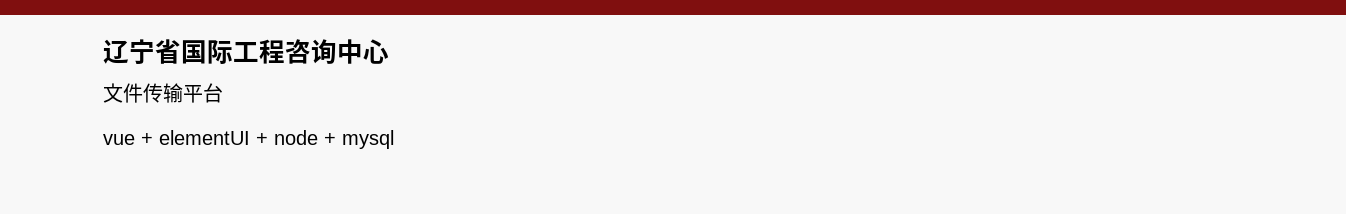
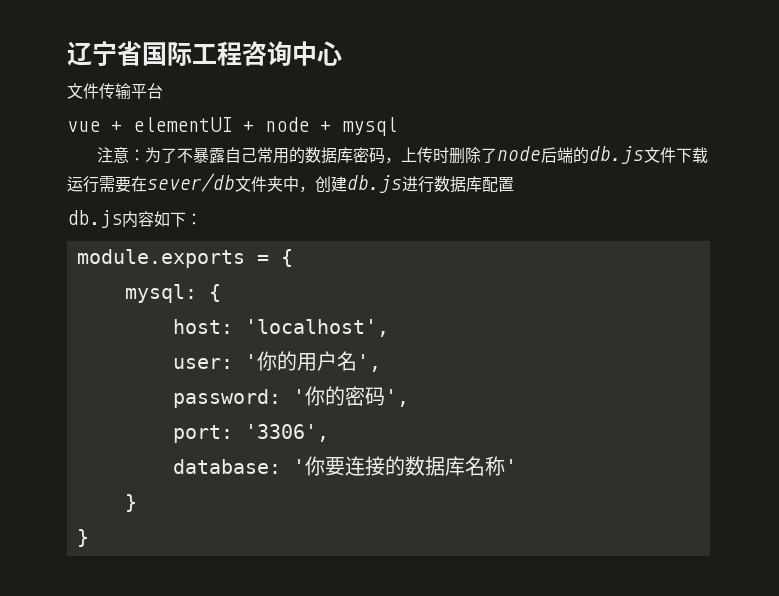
(394, 139) none -> [97,146,709,164] [67,173,514,193] [67,210,202,228] [76,249,293,268] [124,284,221,303] [172,319,389,337] [172,351,381,372] [172,386,409,408] [172,424,329,443] [172,456,517,476] [124,494,137,512] [76,529,89,547] // 注意：为了不暴露自己常用的数据库密码，上传时删除了node后端的db.js文件下载运行需要在sever/db文件夹中，创建db.js进行数据库配置 // db.js内容如下： // module.exports = { // mysql: { // host: 'localhost', // user: '你的用户名', // password: '你的密码', // port: '3306', // database: '你要连接的数据库名称' // } // }

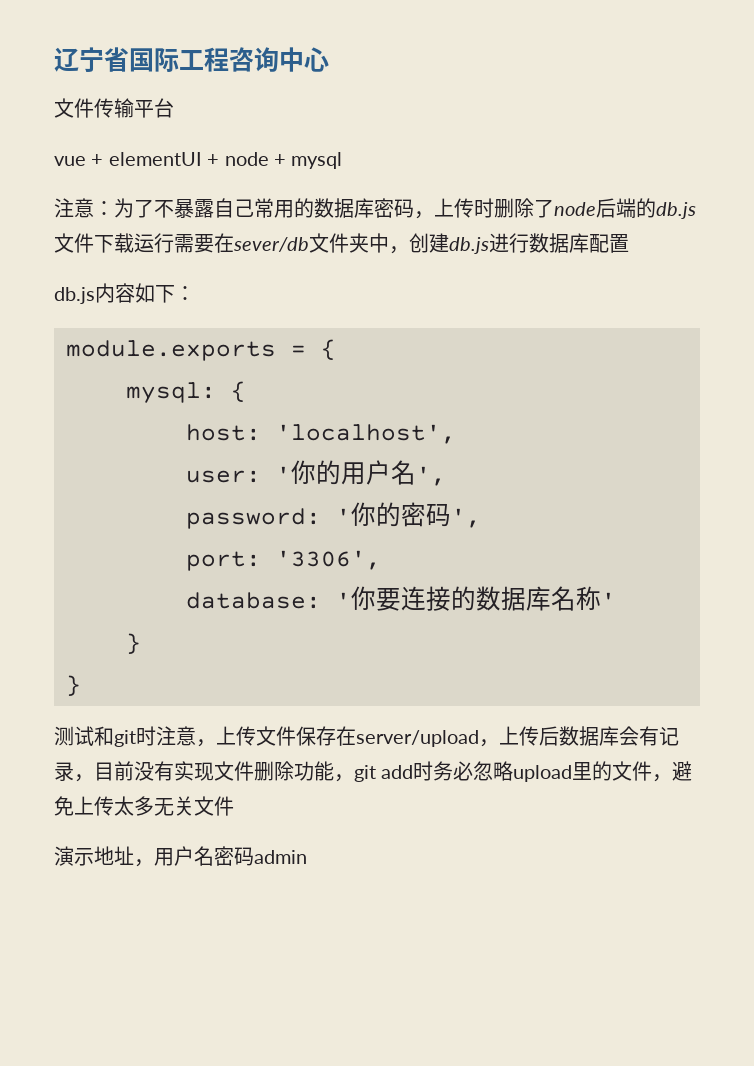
(89, 538) none -> [54,726,679,747] [54,761,693,782] [54,796,234,816] [54,846,307,867] // 测试和git时注意，上传文件保存在server/upload，上传后数据库会有记录，目前没有实现文件删除功能，git add时务必忽略upload里的文件，避免上传太多无关文件 // 演示地址，用户名密码admin

